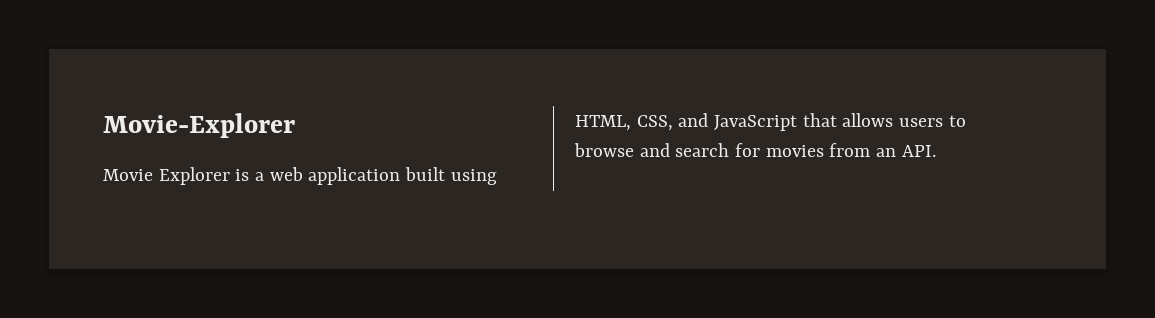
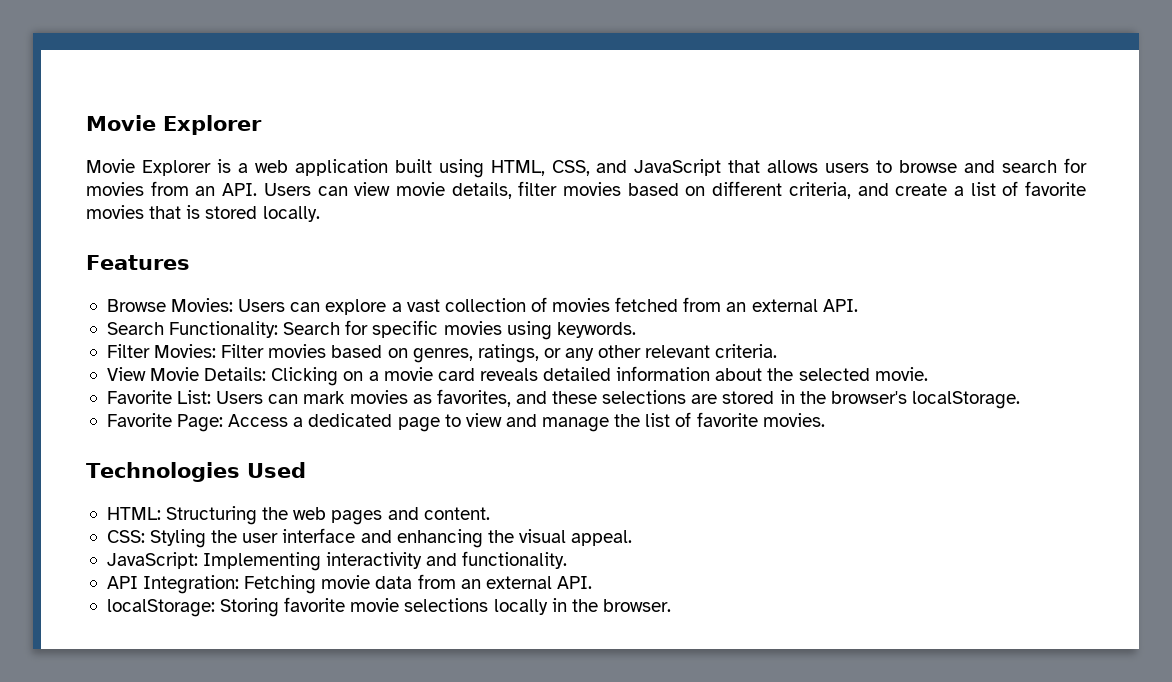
[103,113,295,138] Movie-Explorer -> [86,115,262,135] Movie Explorer
(936, 151) none -> [263,181,1087,199] [86,205,320,222] [86,255,190,270] [106,297,858,315] [106,320,636,340] [106,344,778,363] [106,366,928,386] [106,389,1020,409] [106,412,825,432] [86,462,306,482] [106,506,490,525] [106,528,633,548] [106,551,568,571] [106,574,592,594] [106,597,671,617] Users can view movie details, filter movies based on different criteria, and create a list of favorite movies that is stored locally. // Features // Browse Movies: Users can explore a vast collection of movies fetched from an external API. // Search Functionality: Search for specific movies using keywords. // Filter Movies: Filter movies based on genres, ratings, or any other relevant criteria. // View Movie Details: Clicking on a movie card reveals detailed information about the selected movie. // Favorite List: Users can mark movies as favorites, and these selections are stored in the browser's localStorage. // Favorite Page: Access a dedicated page to view and manage the list of favorite movies. // Technologies Used // HTML: Structuring the web pages and content. // CSS: Styling the user interface and enhancing the visual appeal. // JavaScript: Implementing interactivity and functionality. // API Integration: Fetching movie data from an external API. // localStorage: Storing favorite movie selections locally in the browser.

